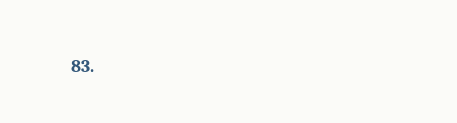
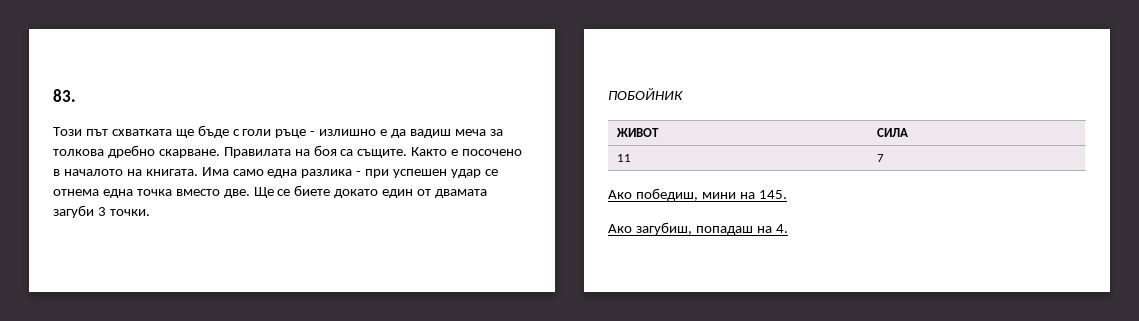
(94, 66) none -> [53,125,503,138] [53,145,523,158] [53,167,498,178] [53,185,488,198] [53,205,150,218] [608,88,683,100] [616,128,660,137] [877,128,909,137] [617,154,632,162] [877,154,885,162] [608,188,787,201] [608,222,788,235] // Този път схватката ще бъде с голи ръце - излишно е да вадиш меча за толкова дребно скарване. Правилата на боя са същите. Както е посочено в началото на книгата. Има само една разлика - при успешен удар се отнема една точка вместо две. Ще се биете докато един от двамата загуби 3 точки. // ПОБОЙНИК // ЖИВОТ | СИЛА // 11 | 7 // Ако победиш, мини на 145. // Ако загубиш, попадаш на 4.

